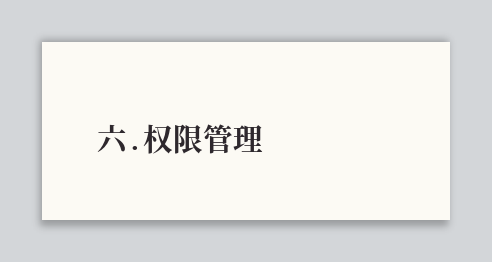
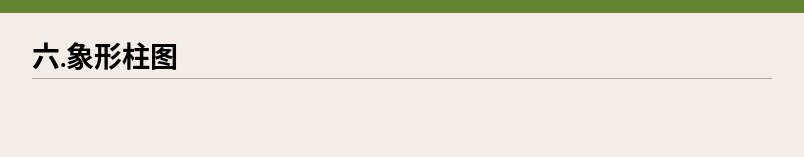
[143,124,263,154] 权限管理 -> [66,42,178,70] 象形柱图

